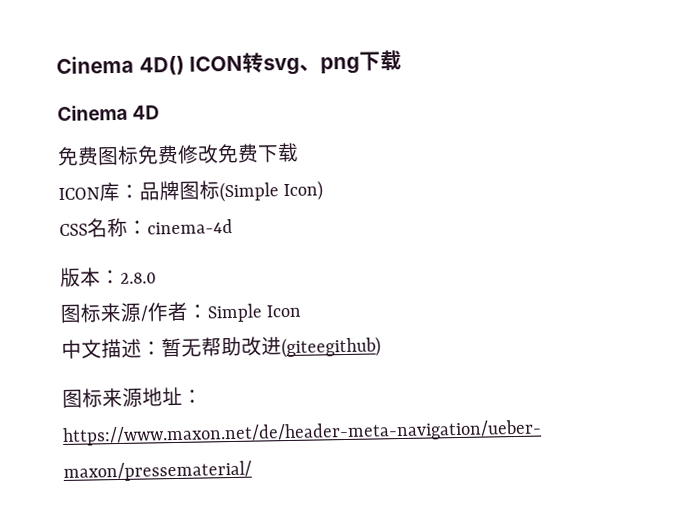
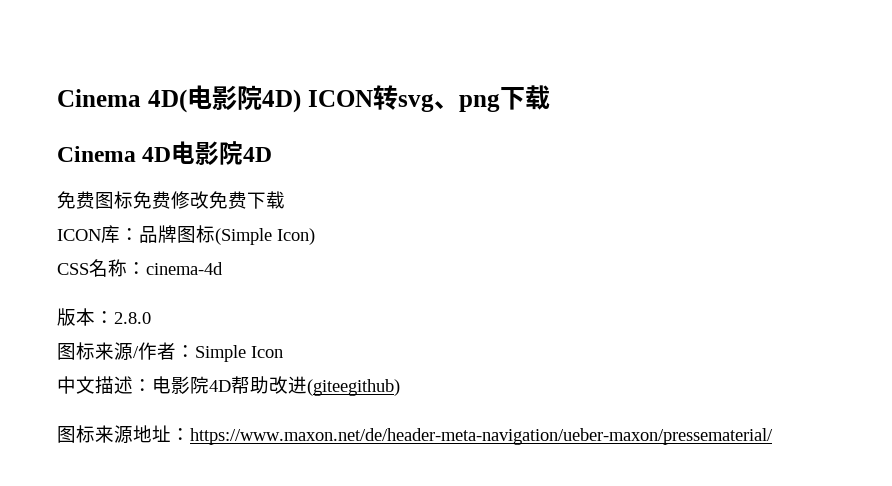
[56,55,185,76] Cinema 4D() -> [57,85,301,113] Cinema 4D(电影院4D)
(161, 112) none -> [171,141,273,166] 电影院4D
[161,337,202,358] 暂无 -> [152,376,231,394] 电影院4D

